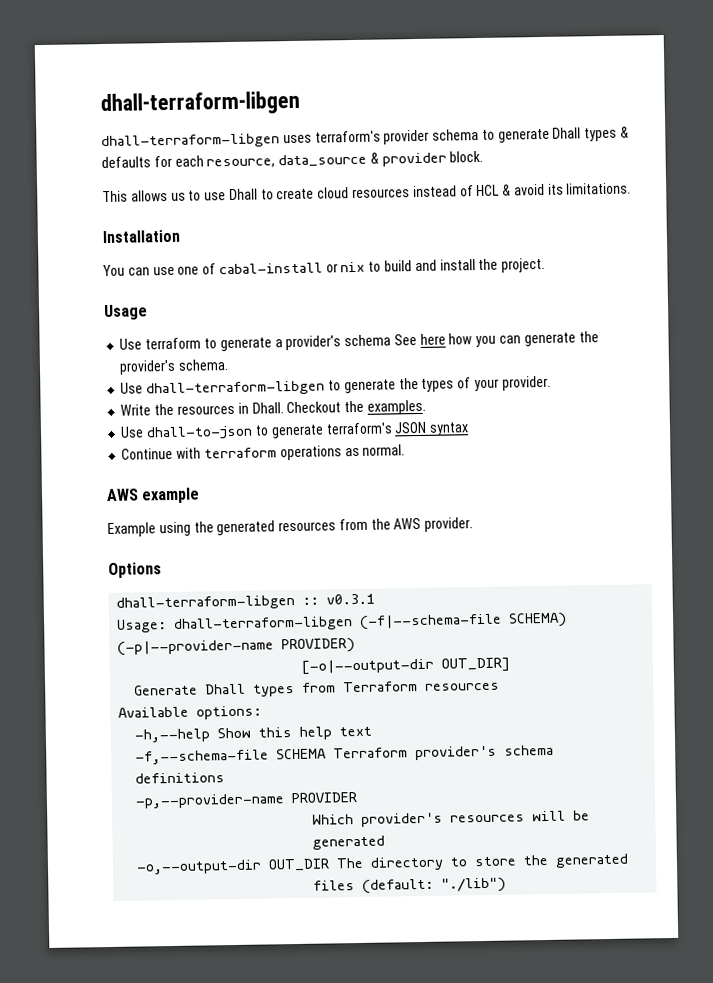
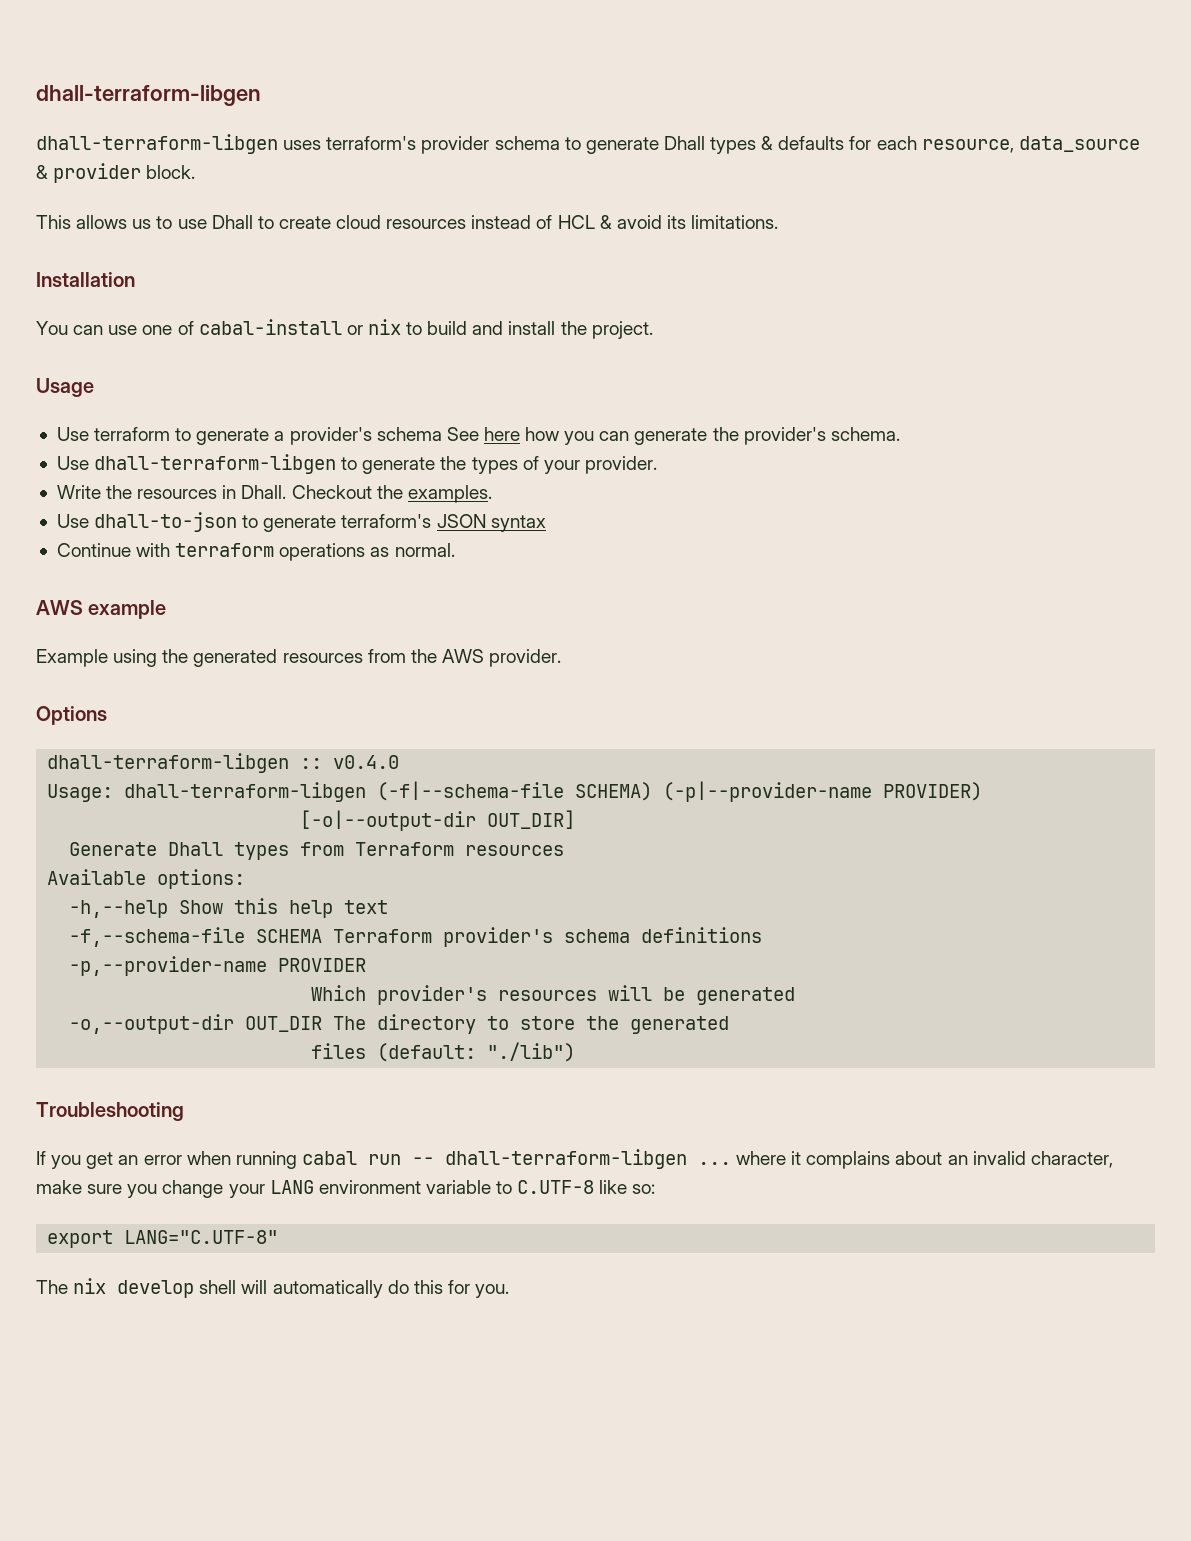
[326,593,376,605] v0.3.1 -> [333,755,400,769] v0.4.0
(507, 885) none -> [36,1102,184,1121] [36,1149,1113,1169] [36,1180,656,1198] [47,1230,279,1248] [36,1278,510,1298] // Troubleshooting // If you get an error when running cabal run -- dhall-terraform-libgen ... where it complains about an invalid character, make sure you change your LANG environment variable to C.UTF-8 like so: // export LANG="C.UTF-8" // The nix develop shell will automatically do this for you.

